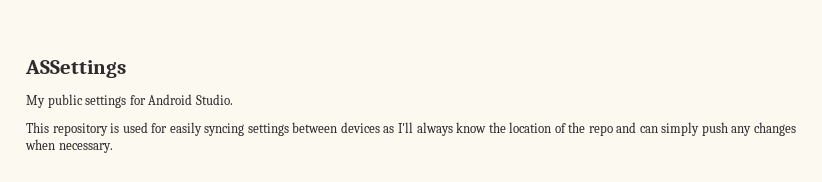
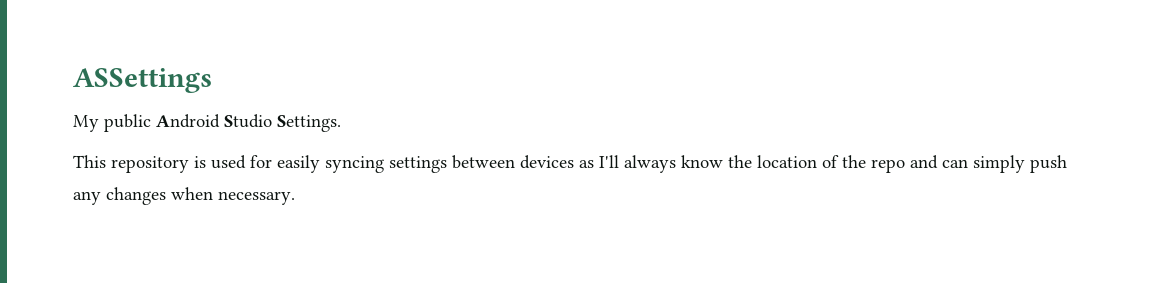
[85,94,233,108] settings for Android Studio. -> [156,114,341,132] Android Studio Settings.

